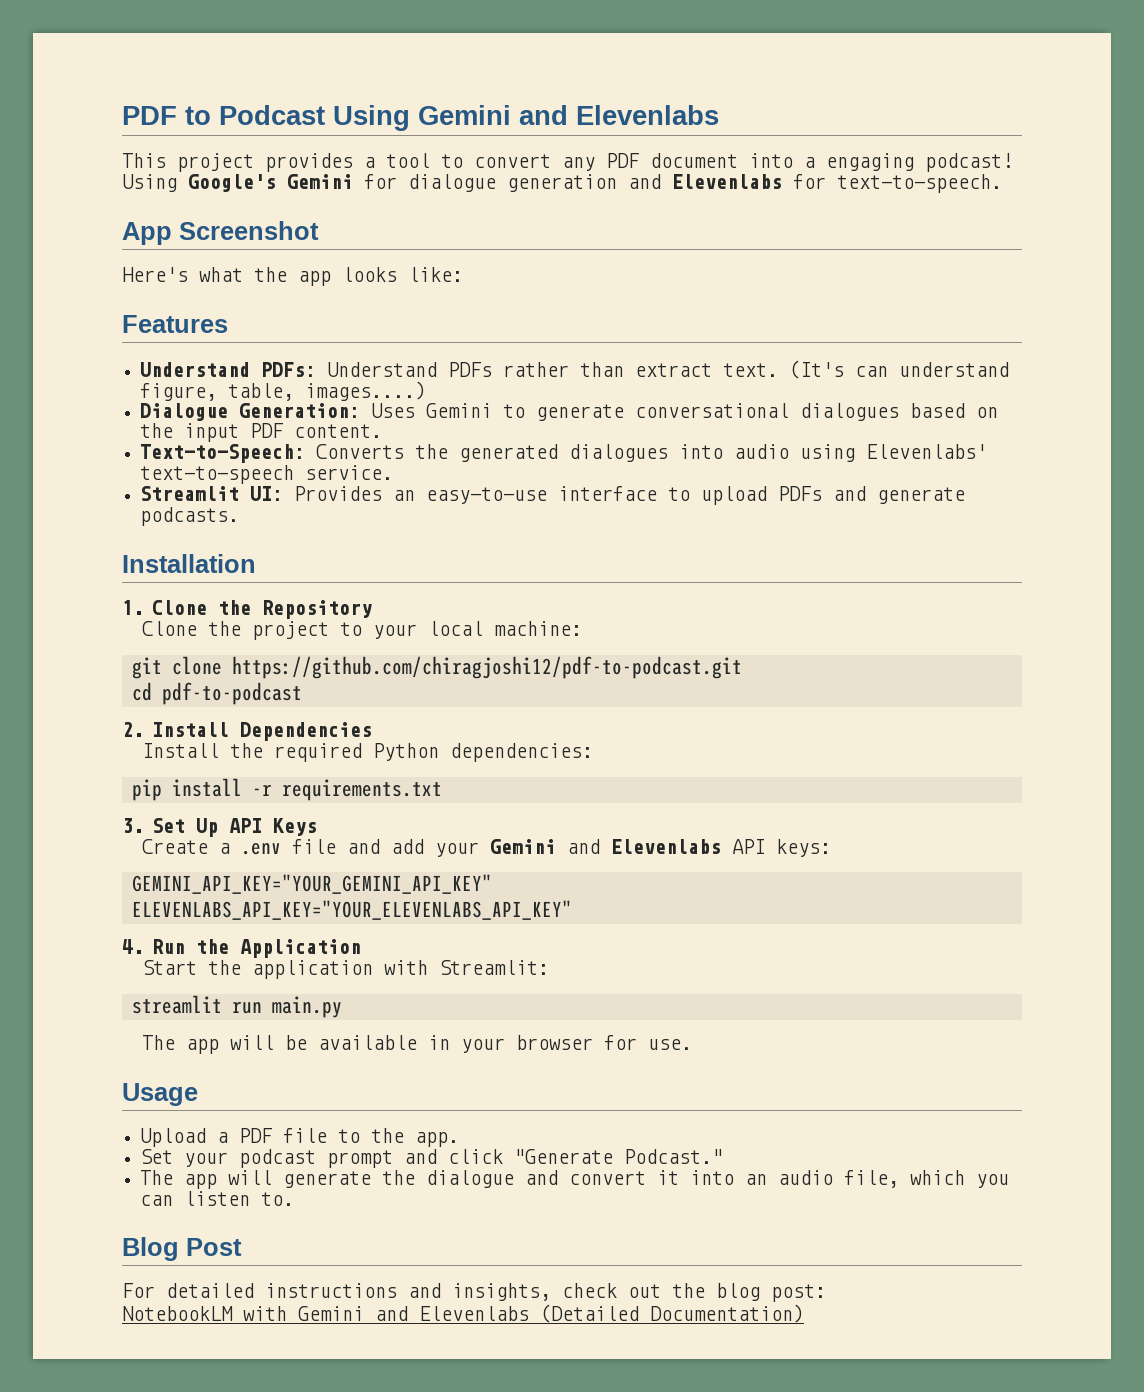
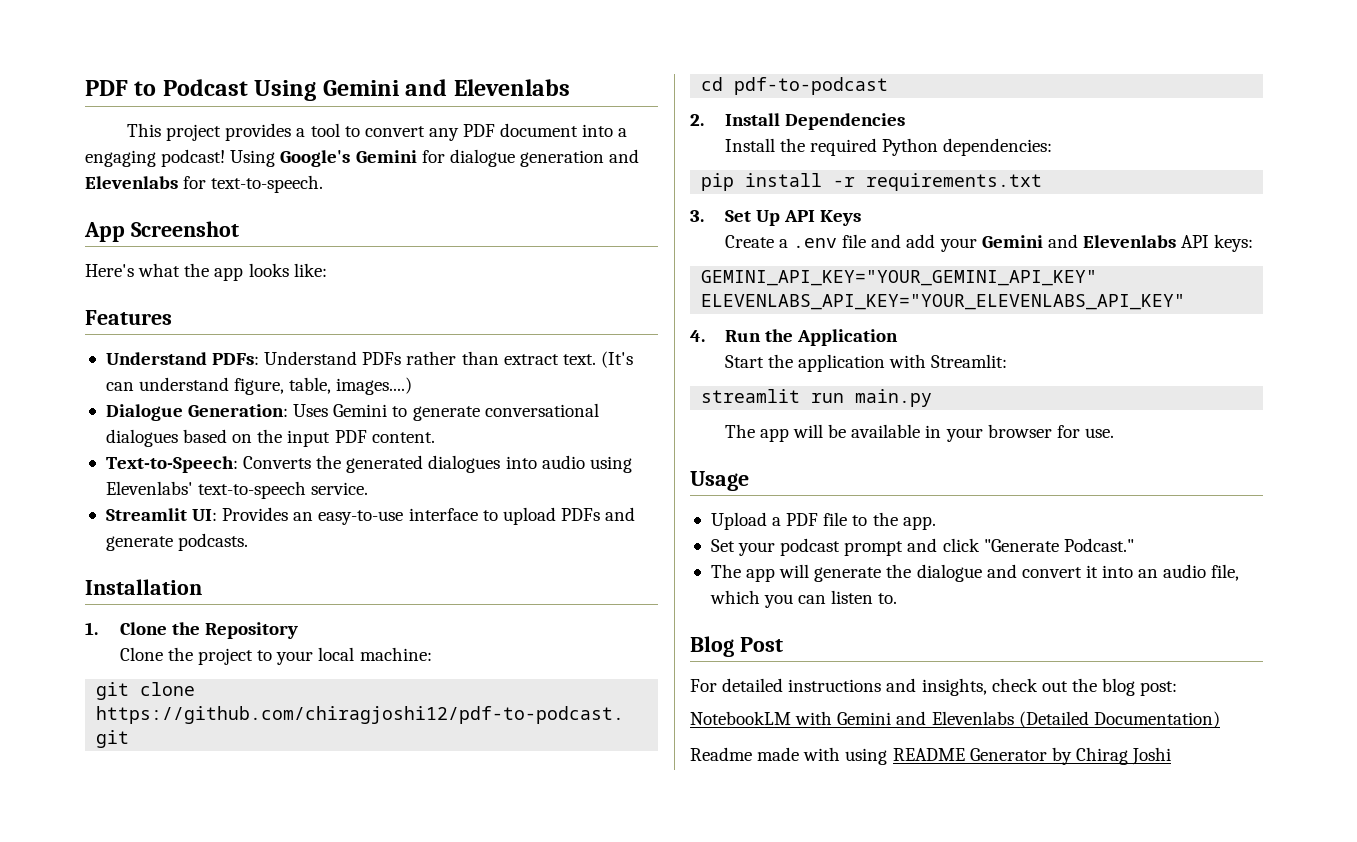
(804, 1313) none -> [690,747,1172,765] // Readme made with using README Generator by Chirag Joshi

